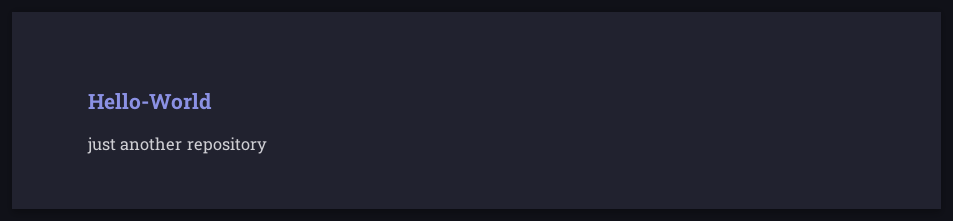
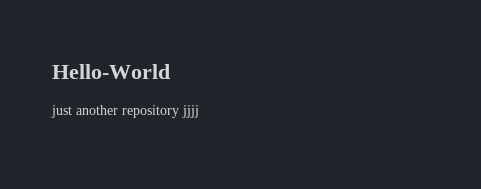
(267, 145) none -> [182,105,199,118] jjjj

